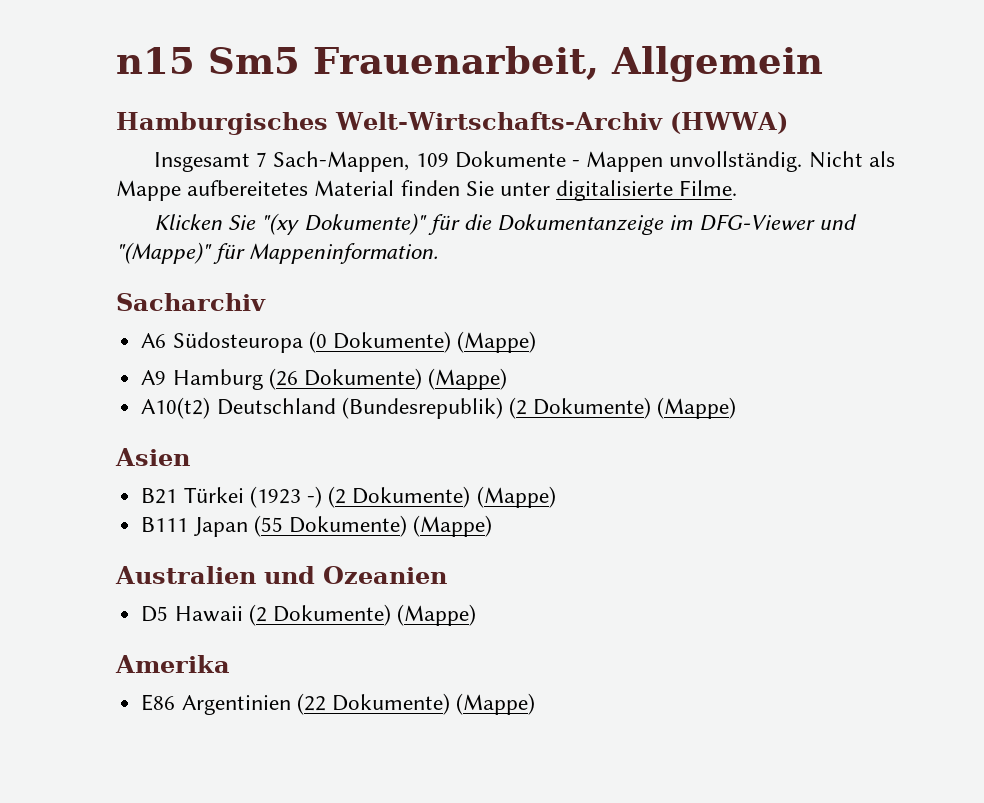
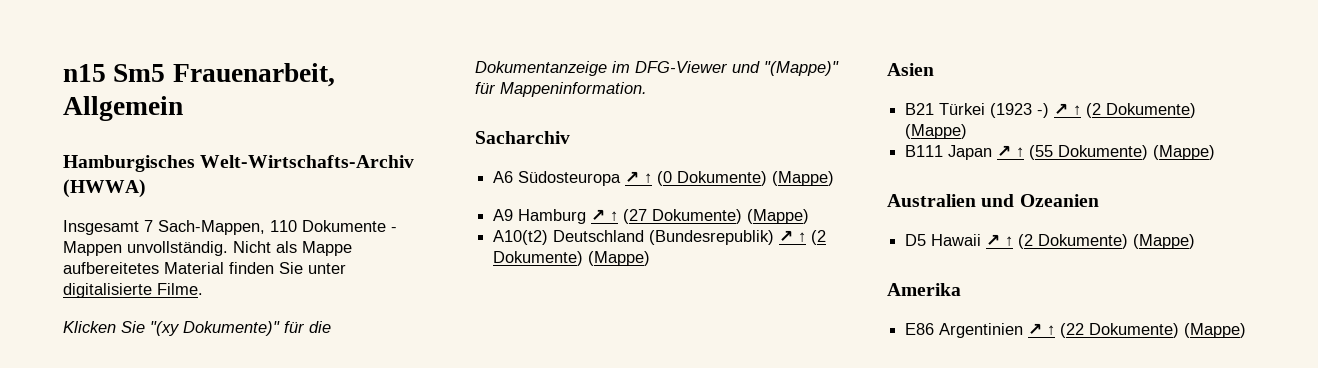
[415,153,449,167] 109 -> [270,220,297,232] 110
(303, 342) none -> [625,171,653,183] ↗ ↑
[268,368,298,390] (26 -> [591,209,648,224] ↗ ↑ (27
(503, 408) none -> [779,230,807,242] ↗ ↑
(322, 497) none -> [1054,103,1082,115] ↗ ↑
(248, 527) none -> [997,145,1025,157] ↗ ↑
(243, 614) none -> [986,234,1014,246] ↗ ↑
(291, 705) none -> [1028,323,1056,335] ↗ ↑

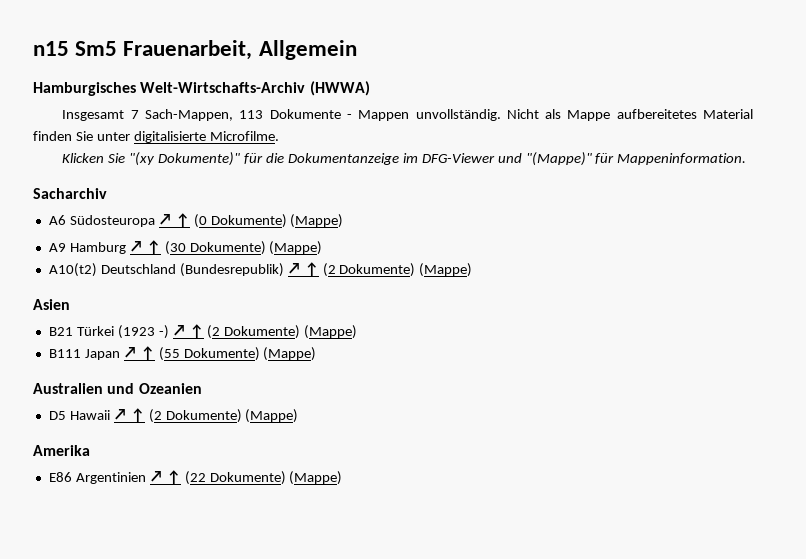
[270,220,297,232] 110 -> [239,110,264,119] 113
[157,283,203,295] Filme. -> [209,131,279,141] Microfilme.
[623,209,648,224] (27 -> [164,241,186,255] (30

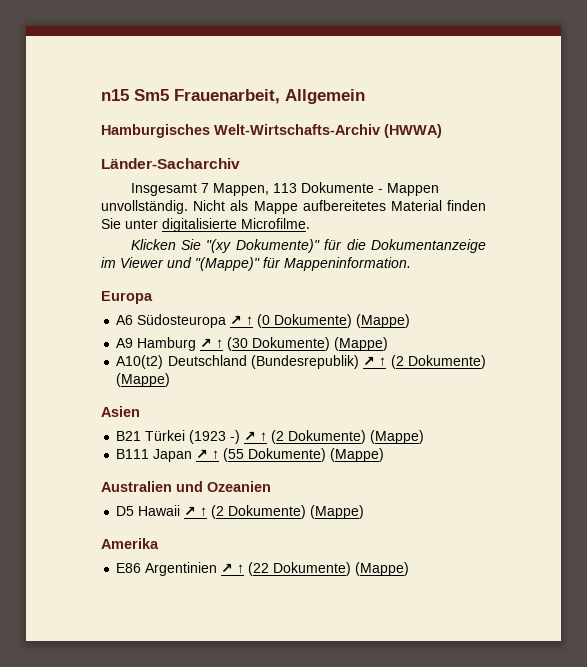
(370, 88) none -> [101,158,240,169] // Länder-Sacharchiv
[144,109,233,121] Sach-Mappen, -> [212,183,269,196] Mappen,
[421,153,495,163] DFG-Viewer -> [120,257,164,268] Viewer
[33,188,107,199] Sacharchiv -> [101,291,153,304] Europa

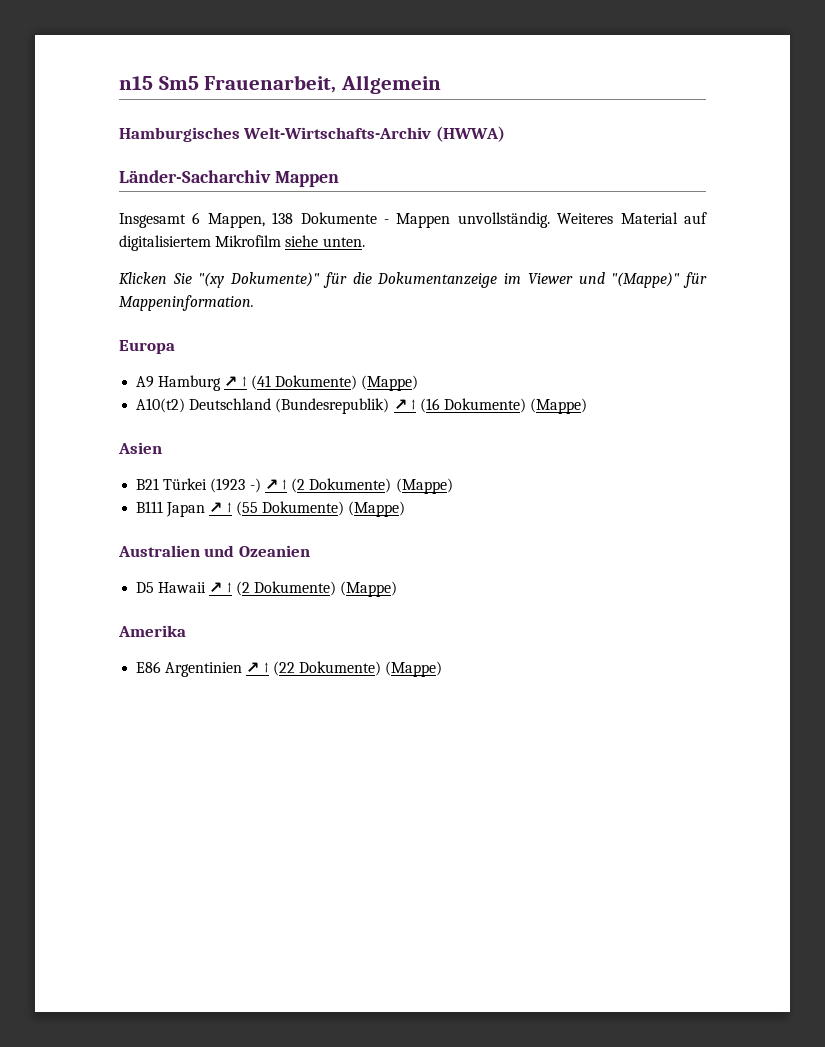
(240, 163) none -> [274,171,339,187] Mappen
[200,183,297,196] 7 Mappen, 113 -> [192,212,294,228] 6 Mappen, 138
[193,200,486,214] [101,218,310,232] Nicht als Mappe aufbereitetes Material finden Sie unter digitalisierte Microfilme. -> [557,212,707,224] [119,235,365,251] Weiteres Material auf digitalisiertem Mikrofilm siehe unten.
[116,314,411,328] // A6 Südosteuropa ↗ ↑ (0 Dokumente) (Mappe) -> (175, 347) none
[227,337,249,351] (30 -> [250,375,271,390] (41
[390,355,404,369] (2 -> [419,398,440,413] (16

